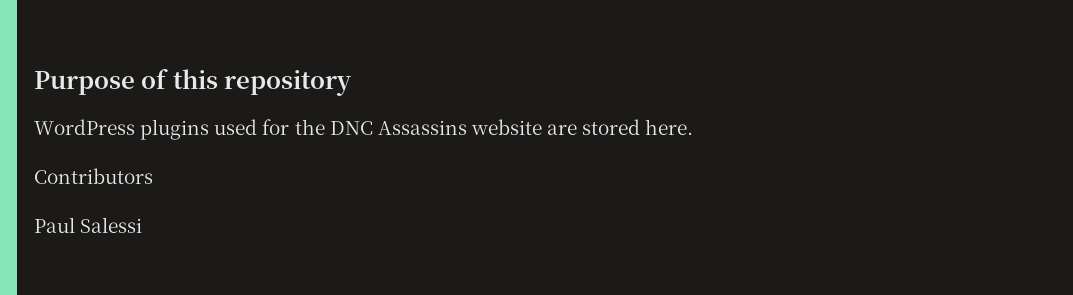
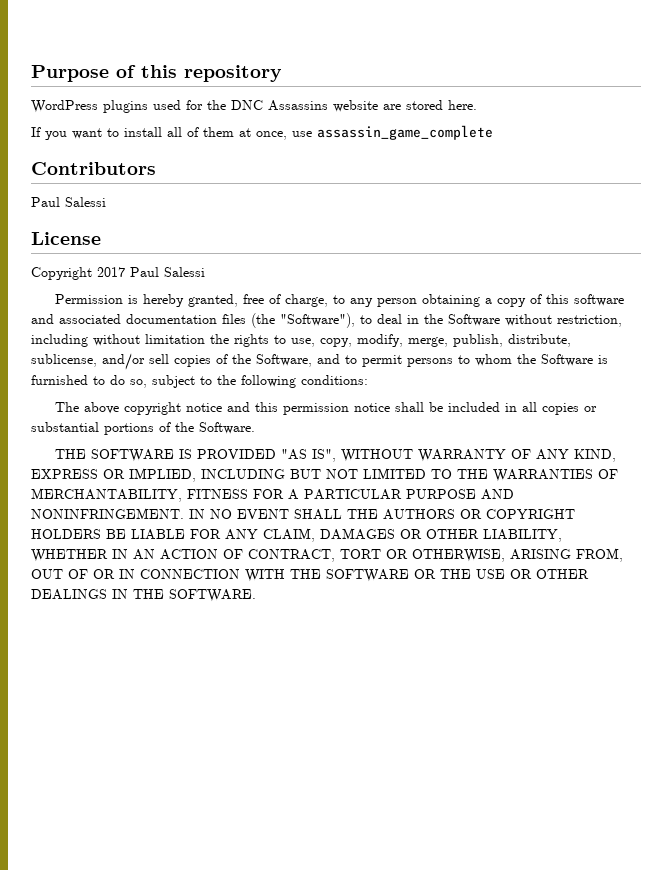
[34,168,153,184] [34,217,143,233] Contributors // Paul Salessi -> [31,125,493,140] [31,162,156,175] [31,197,106,207] [31,232,101,245] [31,267,205,280] [55,294,625,307] [31,313,622,328] [31,334,571,347] [31,353,608,370] [31,375,368,388] [55,402,598,415] [31,422,255,435] [55,449,617,462] [31,468,618,482] [31,488,514,502] [31,508,575,520] [31,528,562,542] [31,548,623,562] [31,569,589,582] [31,589,256,602] If you want to install all of them at once, use assassin_game_complete // Contributors // Paul Salessi // License // Copyright 2017 Paul Salessi // Permission is hereby granted, free of charge, to any person obtaining a copy of this software and associated documentation files (the "Software"), to deal in the Software without restriction, including without limitation the rights to use, copy, modify, merge, publish, distribute, sublicense, and/or sell copies of the Software, and to permit persons to whom the Software is furnished to do so, subject to the following conditions: // The above copyright notice and this permission notice shall be included in all copies or substantial portions of the Software. // THE SOFTWARE IS PROVIDED "AS IS", WITHOUT WARRANTY OF ANY KIND, EXPRESS OR IMPLIED, INCLUDING BUT NOT LIMITED TO THE WARRANTIES OF MERCHANTABILITY, FITNESS FOR A PARTICULAR PURPOSE AND NONINFRINGEMENT. IN NO EVENT SHALL THE AUTHORS OR COPYRIGHT HOLDERS BE LIABLE FOR ANY CLAIM, DAMAGES OR OTHER LIABILITY, WHETHER IN AN ACTION OF CONTRACT, TORT OR OTHERWISE, ARISING FROM, OUT OF OR IN CONNECTION WITH THE SOFTWARE OR THE USE OR OTHER DEALINGS IN THE SOFTWARE.

